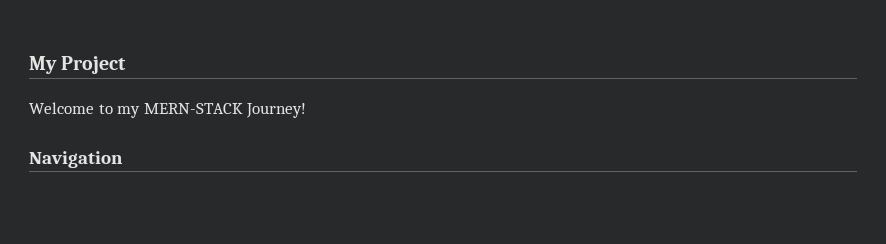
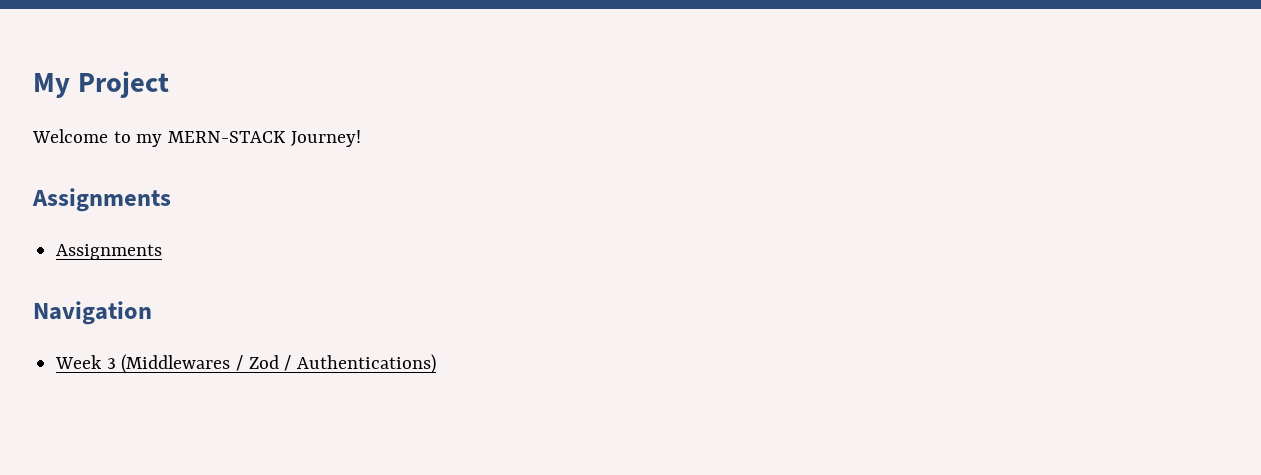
(307, 110) none -> [32,188,171,212] [56,244,163,260] // Assignments // Assignments
(123, 159) none -> [55,354,437,374] // Week 3 (Middlewares / Zod / Authentications)

